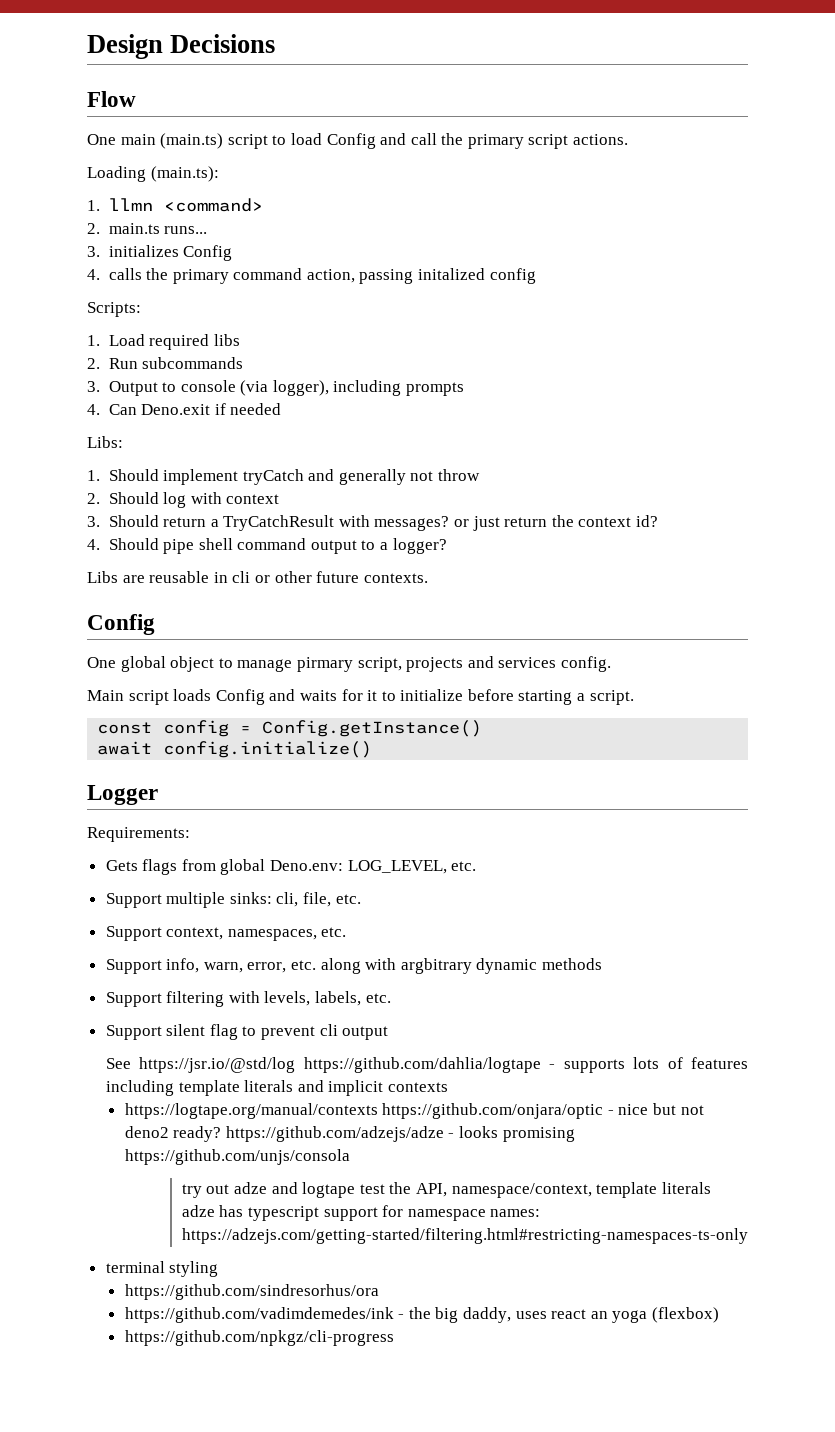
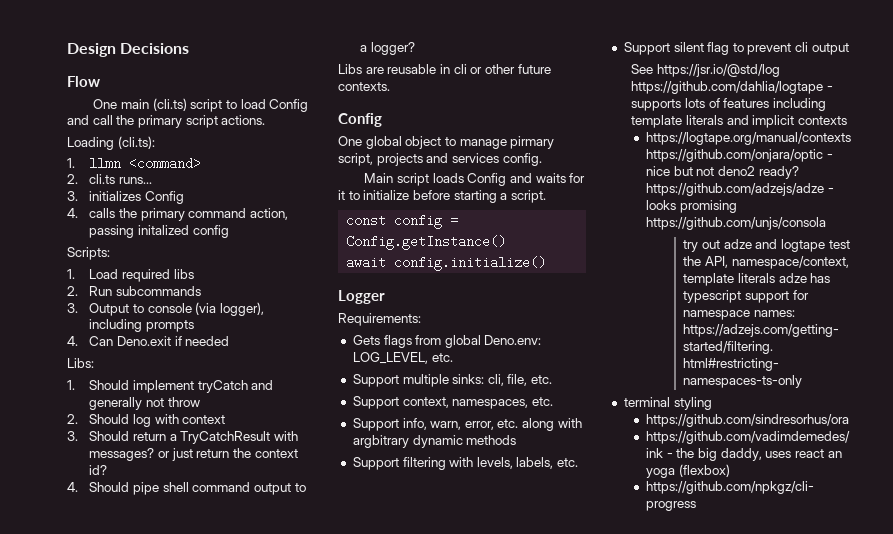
[160,133,224,149] (main.ts) -> [152,98,187,111] (cli.ts)
[150,166,219,182] (main.ts): -> [117,136,155,149] (cli.ts):
[108,223,160,234] main.ts -> [89,174,116,184] cli.ts

